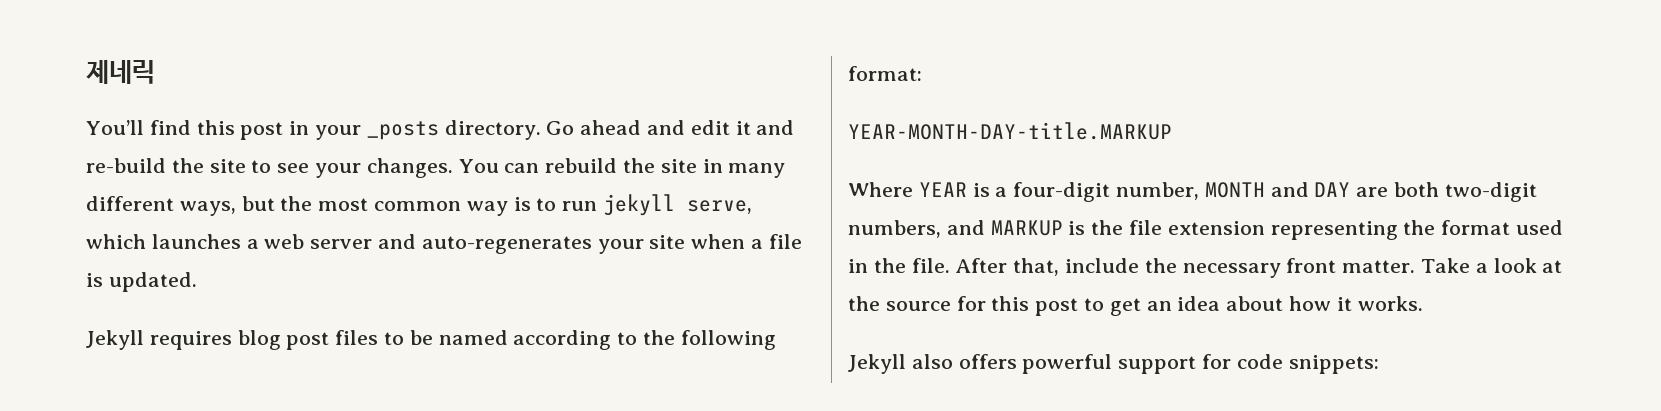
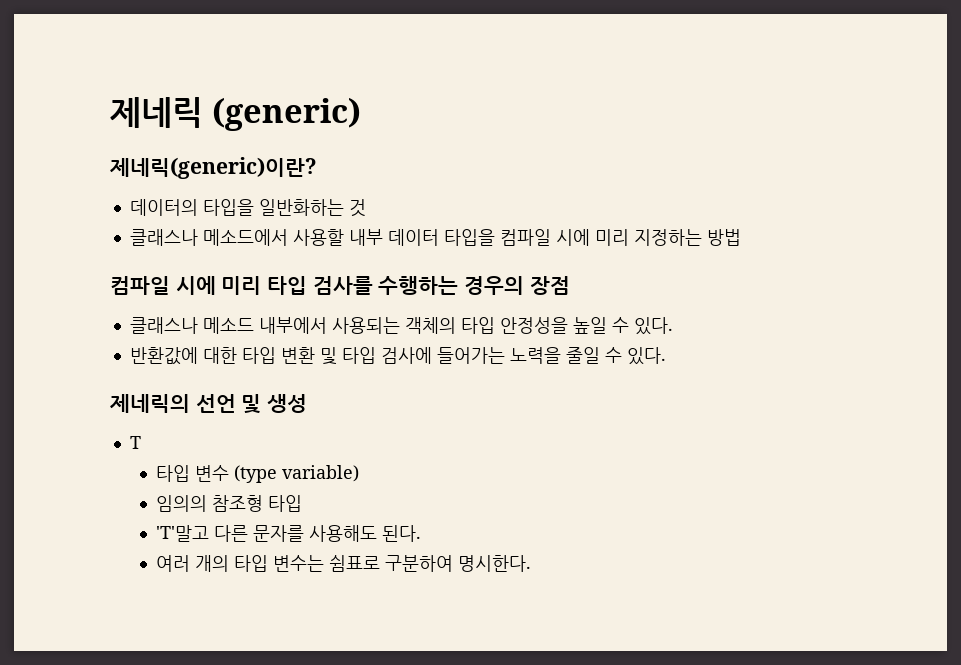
[86,120,795,140] [86,158,786,178] [86,194,753,216] [86,234,802,254] [86,272,197,292] [86,330,776,350] [848,66,922,81] [848,122,1172,140] [848,182,1537,202] [848,220,1564,240] [848,258,1563,278] [848,296,1423,316] [848,354,1379,374] // You’ll find this post in your _posts directory. Go ahead and edit it and re-build the site to see your changes. You can rebuild the site in many different ways, but the most common way is to run jekyll serve, which launches a web server and auto-regenerates your site when a file is updated. // Jekyll requires blog post files to be named according to the following format: // YEAR-MONTH-DAY-title.MARKUP // Where YEAR is a four-digit number, MONTH and DAY are both two-digit numbers, and MARKUP is the file extension representing the format used in the file. After that, include the necessary front matter. Take a look at the source for this post to get an idea about how it works. // Jekyll also offers powerful support for code snippets: -> [211,97,361,131] [110,157,317,179] [129,199,366,217] [129,229,741,246] [110,276,570,295] [129,317,673,335] [129,347,666,365] [110,394,308,414] [129,436,141,449] [155,465,359,483] [155,495,302,512] [155,525,421,542] [155,555,531,572] (generic) // 제네릭(generic)이란? // 데이터의 타입을 일반화하는 것 // 클래스나 메소드에서 사용할 내부 데이터 타입을 컴파일 시에 미리 지정하는 방법 // 컴파일 시에 미리 타입 검사를 수행하는 경우의 장점 // 클래스나 메소드 내부에서 사용되는 객체의 타입 안정성을 높일 수 있다. // 반환값에 대한 타입 변환 및 타입 검사에 들어가는 노력을 줄일 수 있다. // 제네릭의 선언 및 생성 // T // 타입 변수 (type variable) // 임의의 참조형 타입 // 'T'말고 다른 문자를 사용해도 된다. // 여러 개의 타입 변수는 쉼표로 구분하여 명시한다.

